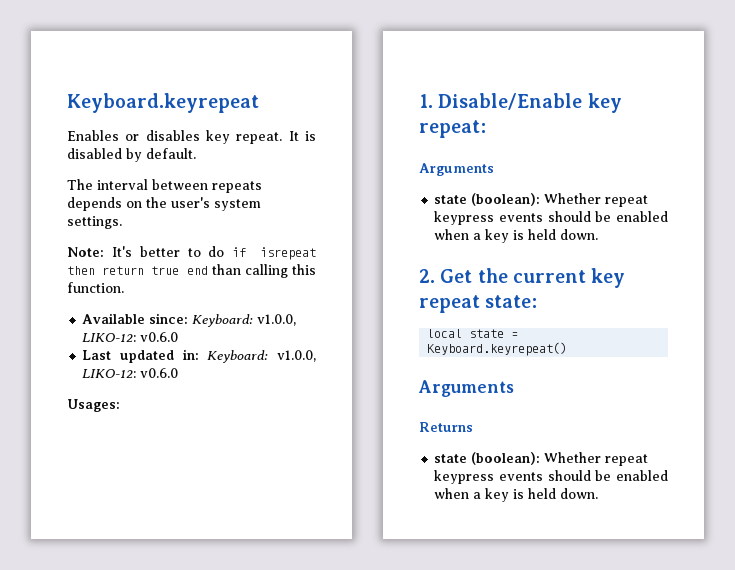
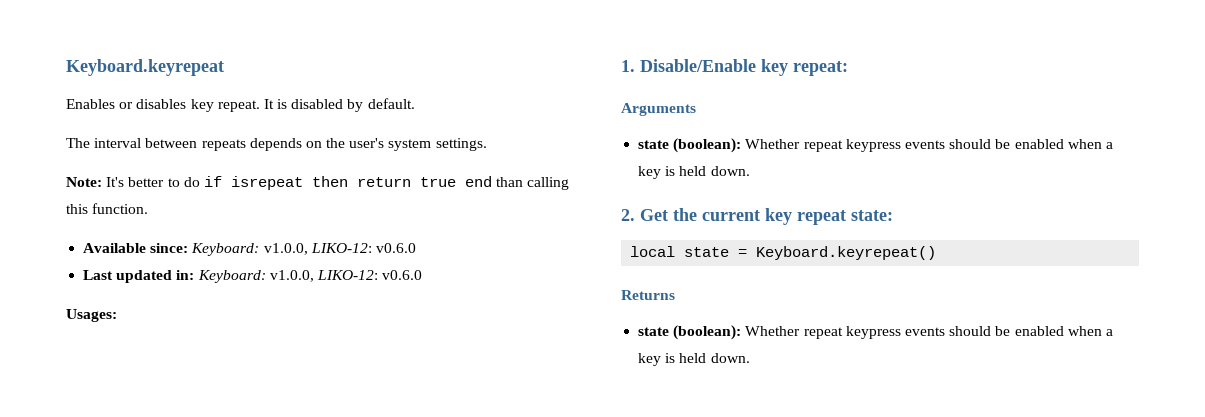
[418,380,514,397] // Arguments -> (937, 253) none

